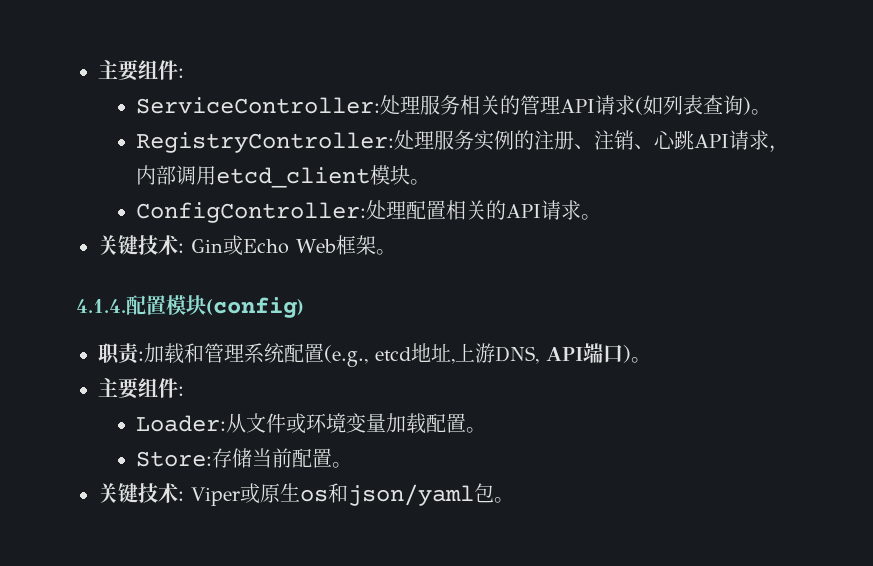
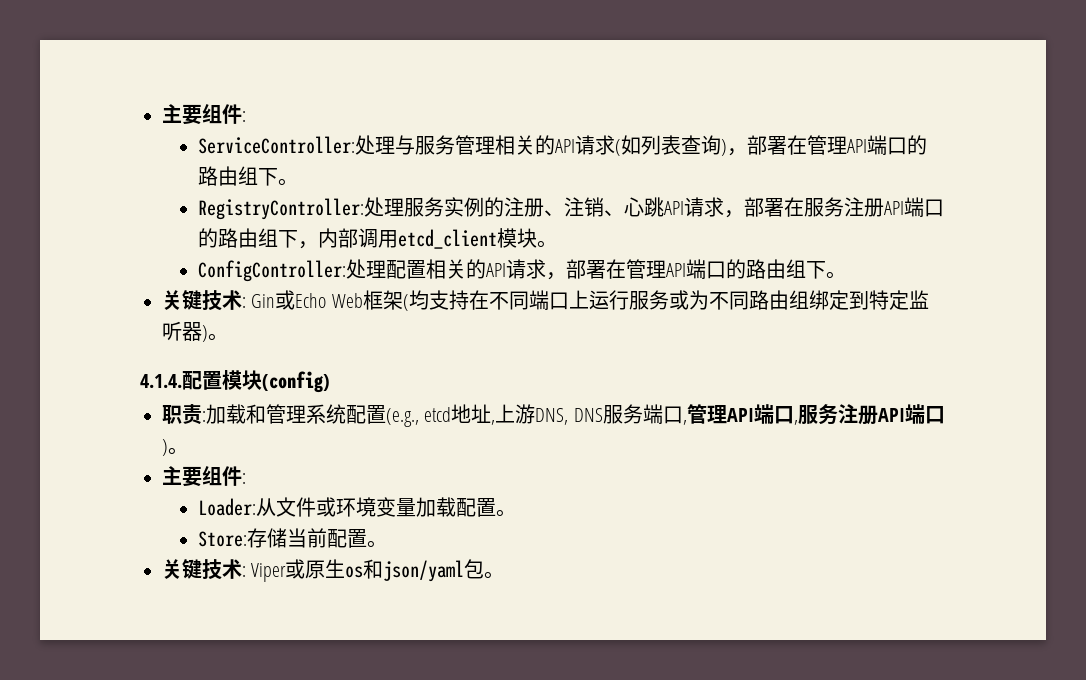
[420,95,561,115] 服务相关的管理 -> [395,135,556,155] 与服务管理相关的
(752, 106) none -> [727,135,928,156] [198,166,279,186] ，部署在管理API端口的路由组下
(790, 149) none -> [744,197,945,217] [198,228,319,249] 部署在服务注册API端口的路由组下，
(582, 210) none -> [546,259,827,280] ，部署在管理API端口的路由组下
(376, 245) none -> [402,290,929,311] [162,321,208,342] (均支持在不同端口上运行服务或为不同路由组绑定到特定监听器)
(539, 355) none -> [573,404,878,425] DNS服务端口,管理API端口,服务注册

